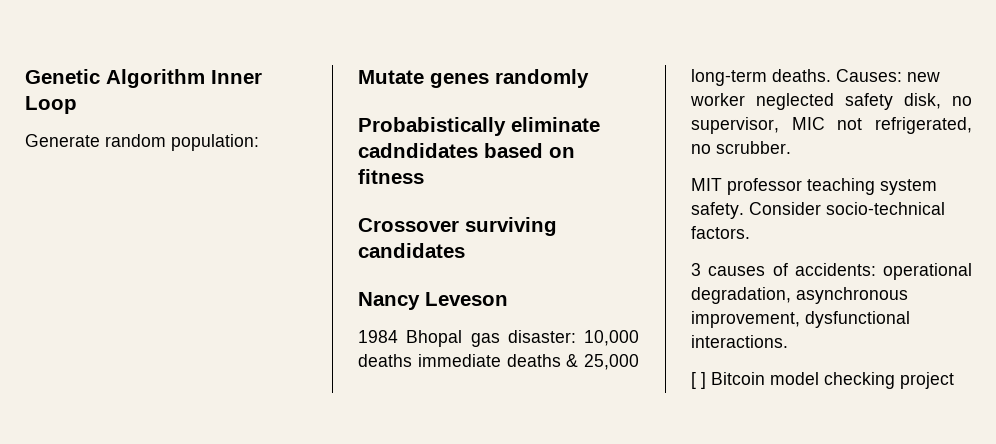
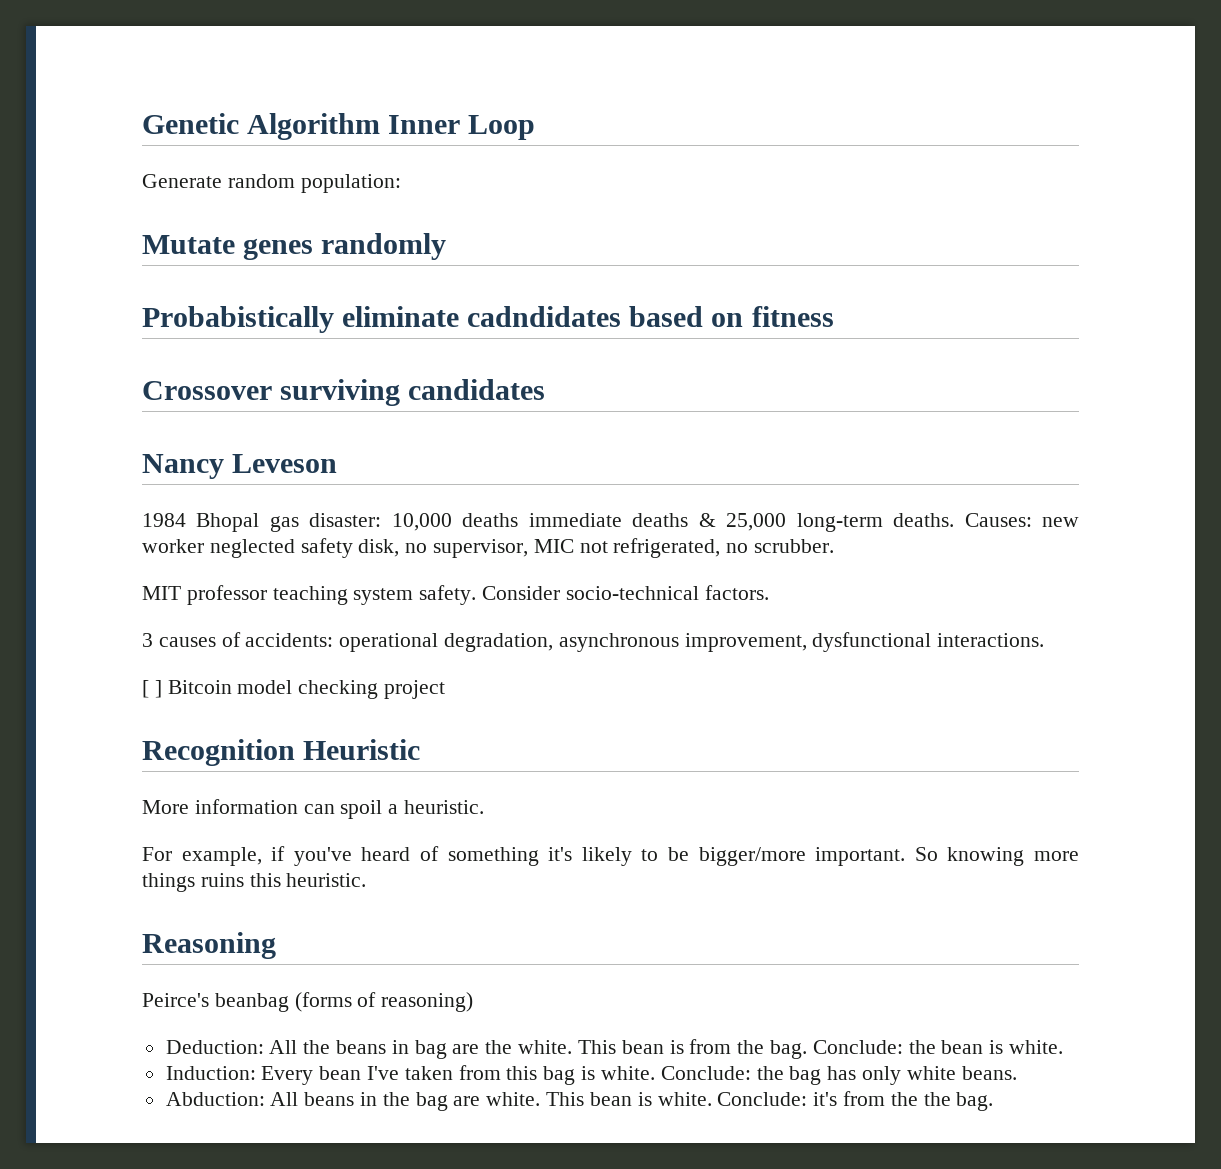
(954, 380) none -> [142,739,421,766] [142,799,485,819] [142,846,1080,866] [142,873,367,892] [142,932,276,959] [142,992,474,1012] [165,1039,1063,1059] [165,1065,1017,1085] [165,1091,994,1111] // Recognition Heuristic // More information can spoil a heuristic. // For example, if you've heard of something it's likely to be bigger/more important. So knowing more things ruins this heuristic. // Reasoning // Peirce's beanbag (forms of reasoning) // Deduction: All the beans in bag are the white. This bean is from the bag. Conclude: the bean is white. // Induction: Every bean I've taken from this bag is white. Conclude: the bag has only white beans. // Abduction: All beans in the bag are white. This bean is white. Conclude: it's from the the bag.

